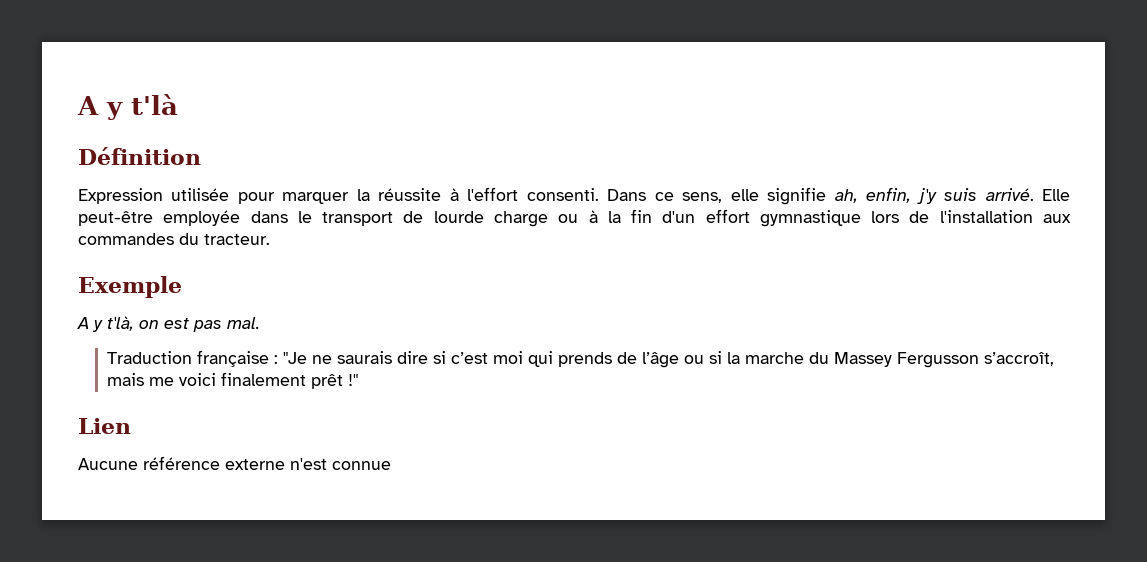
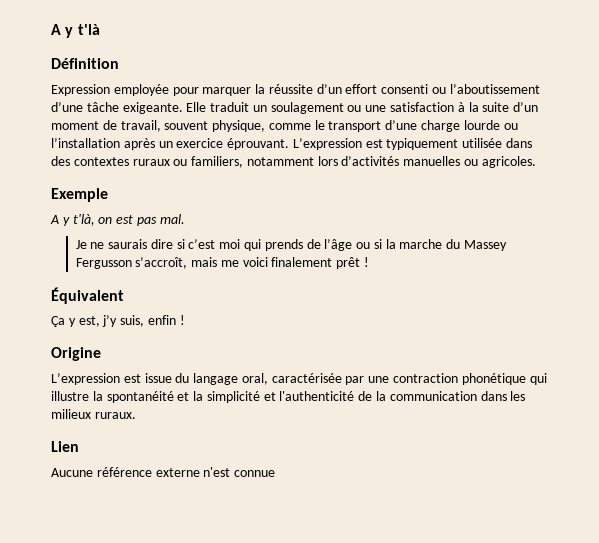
[171,188,230,201] utilisée -> [113,84,169,96] employée
[449,187,1071,205] [78,209,1072,227] [78,233,270,245] à l'effort consenti. Dans ce sens, elle signifie ah, enfin, j'y suis arrivé. Elle peut-être employée dans le transport de lourde charge ou à la fin d'un effort gymnastique lors de l'installation aux commandes du tracteur. -> [316,84,540,94] [51,102,539,114] [51,120,518,132] [51,138,533,150] [51,156,536,168] d’un effort consenti ou l’aboutissement d’une tâche exigeante. Elle traduit un soulagement ou une satisfaction à la suite d’un moment de travail, souvent physique, comme le transport d’une charge lourde ou l’installation après un exercice éprouvant. L’expression est typiquement utilisée dans des contextes ruraux ou familiers, notamment lors d’activités manuelles ou agricoles.
[107,350,308,367] Traduction française : "Je -> [75,240,87,249] Je
[348,374,359,386] !" -> [363,257,369,267] [51,287,124,304] [51,315,185,327] [51,347,101,361] [51,373,547,385] [51,391,526,403] [51,409,136,419] ! // Équivalent // Ça y est, j’y suis, enfin ! // Origine // L’expression est issue du langage oral, caractérisée par une contraction phonétique qui illustre la spontanéité et la simplicité et l'authenticité de la communication dans les milieux ruraux.

